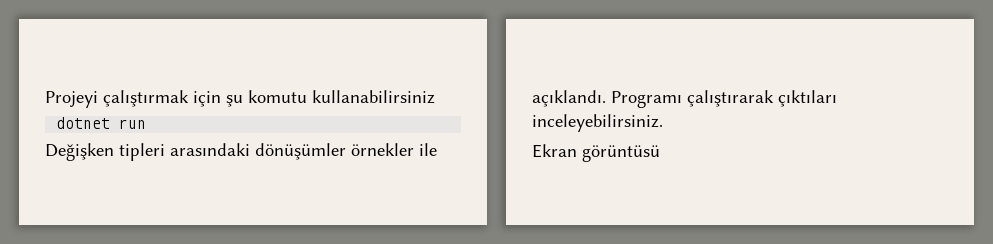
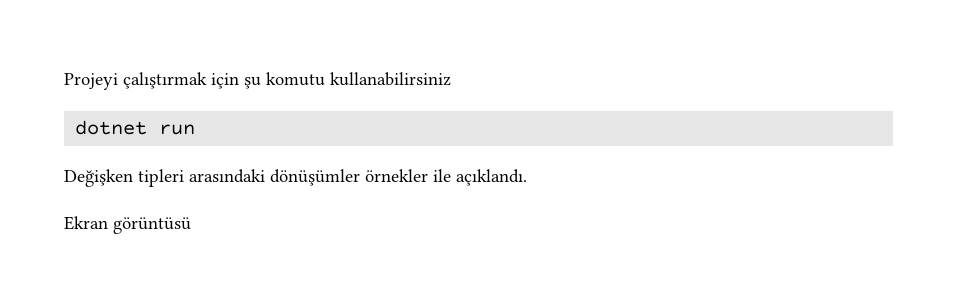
[611,90,837,108] [532,114,663,132] Programı çalıştırarak çıktıları inceleyebilirsiniz. -> (527, 177) none

